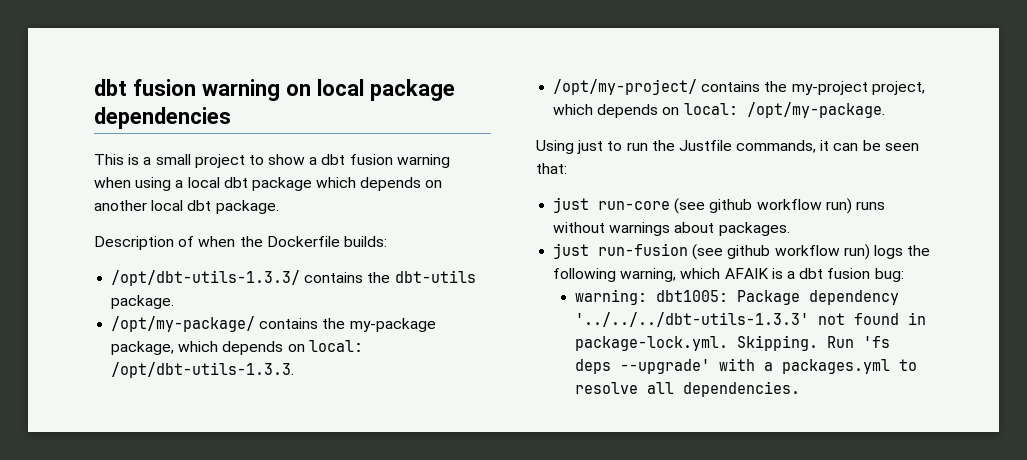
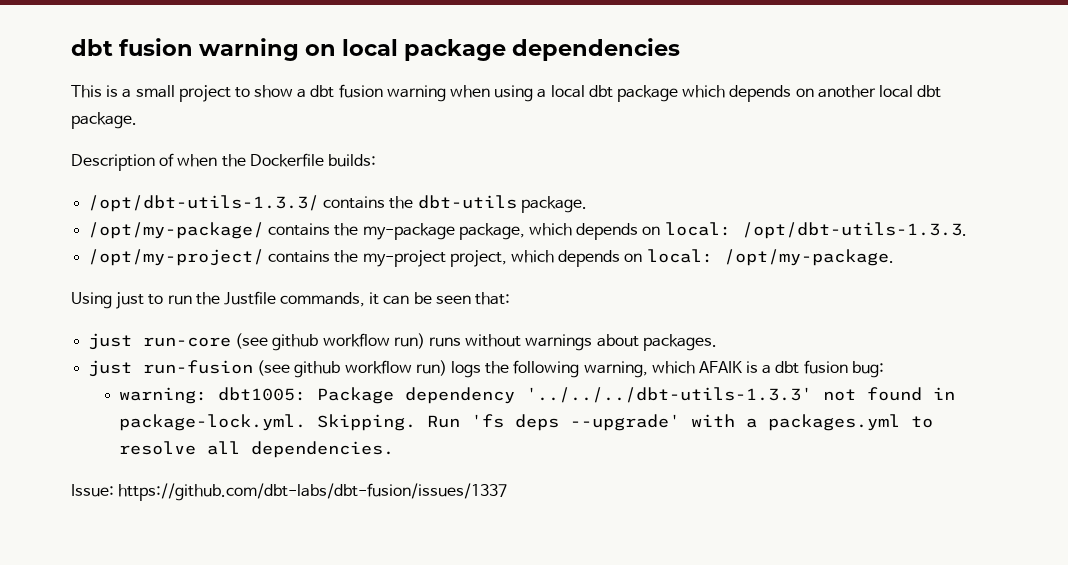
(800, 389) none -> [71,483,508,501] // Issue: https://github.com/dbt-labs/dbt-fusion/issues/1337

